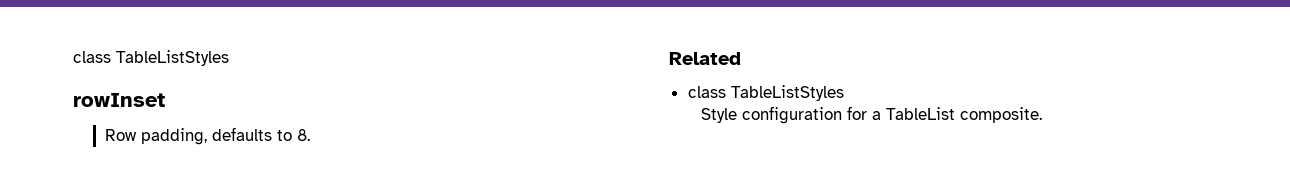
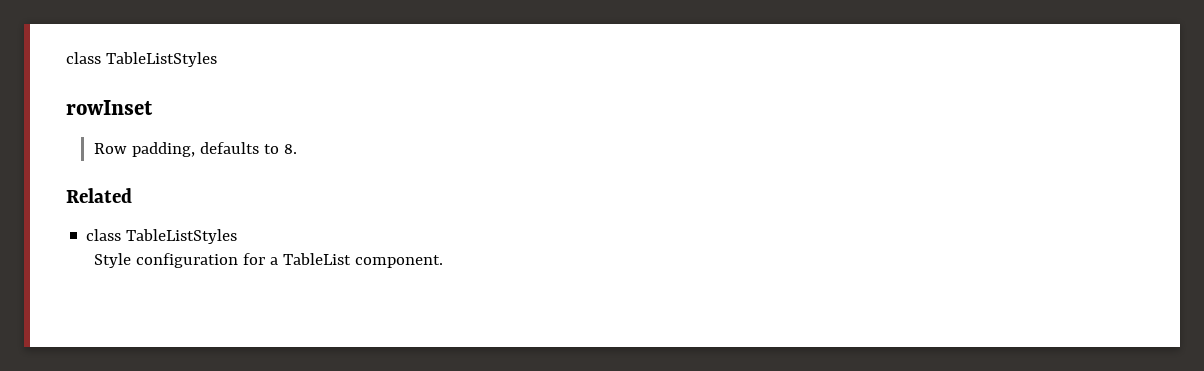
[960,107,1043,123] composite. -> [355,255,444,268] component.

